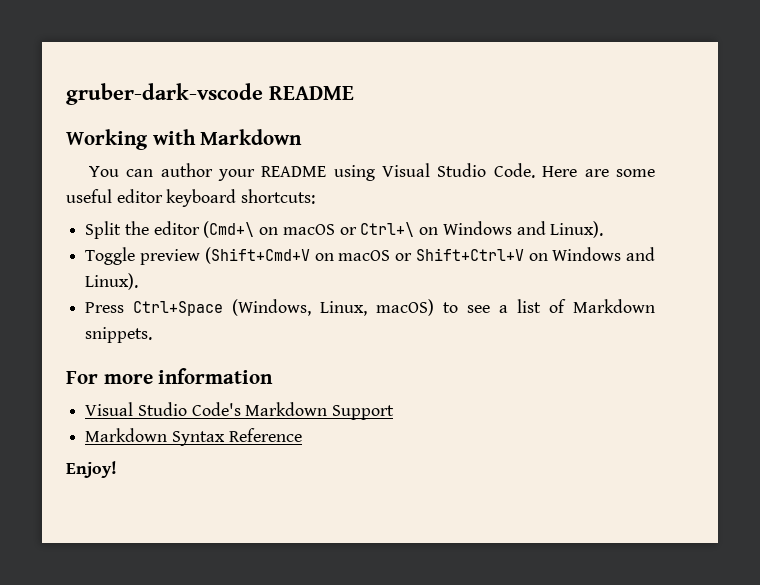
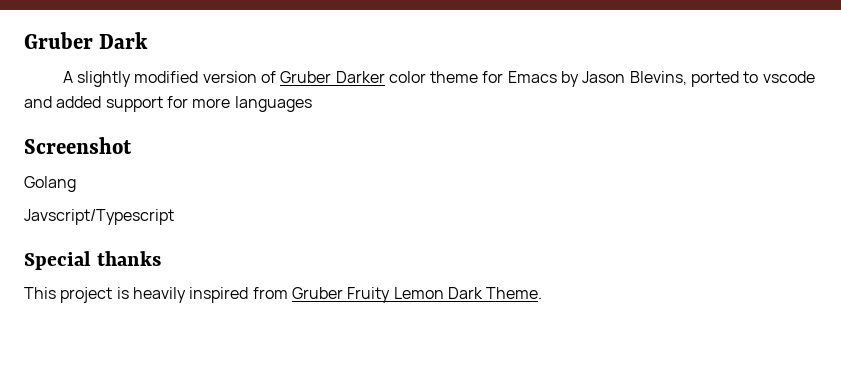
[66,83,354,105] [66,129,303,150] [88,163,655,181] [66,189,316,207] [85,221,604,239] [85,247,655,265] [85,273,139,290] [85,299,656,316] [85,327,153,343] [66,368,274,384] [85,402,395,420] [85,428,302,446] [66,461,117,478] gruber-dark-vscode README // Working with Markdown // You can author your README using Visual Studio Code. Here are some useful editor keyboard shortcuts: // Split the editor (Cmd+\ on macOS or Ctrl+\ on Windows and Linux). // Toggle preview (Shift+Cmd+V on macOS or Shift+Ctrl+V on Windows and Linux). // Press Ctrl+Space (Windows, Linux, macOS) to see a list of Markdown snippets. // For more information // Visual Studio Code's Markdown Support // Markdown Syntax Reference // Enjoy! -> [24,32,149,49] [62,71,815,87] [24,96,312,112] [24,137,132,154] [24,176,76,192] [24,209,174,225] [24,251,162,270] [24,287,543,303] Gruber Dark // A slightly modified version of Gruber Darker color theme for Emacs by Jason Blevins, ported to vscode and added support for more languages // Screenshot // Golang // Javscript/Typescript // Special thanks // This project is heavily inspired from Gruber Fruity Lemon Dark Theme.

